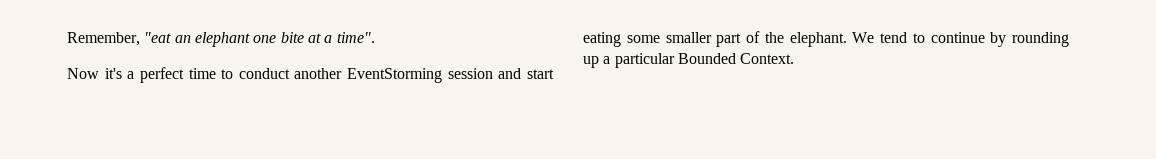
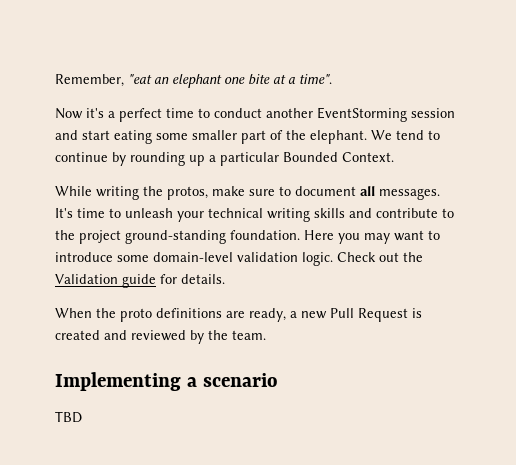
(795, 58) none -> [55,186,440,200] [55,208,454,222] [55,230,440,244] [55,252,423,266] [55,274,225,288] [55,308,422,322] [55,330,266,344] [55,372,278,391] [55,411,82,423] // While writing the protos, make sure to document all messages. It's time to unleash your technical writing skills and contribute to the project ground-standing foundation. Here you may want to introduce some domain-level validation logic. Check out the Validation guide for details. // When the proto definitions are ready, a new Pull Request is created and reviewed by the team. // Implementing a scenario // TBD

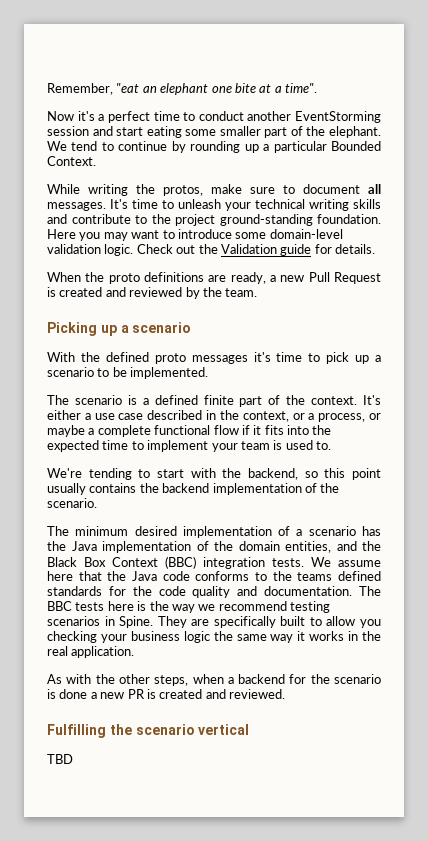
[55,372,278,391] Implementing a scenario -> [47,322,192,336] [47,352,381,364] [47,367,209,379] [47,395,381,407] [47,410,381,422] [47,425,332,437] [47,440,331,452] [47,468,381,480] [47,483,340,495] [47,498,97,508] [47,526,381,538] [47,541,381,553] [47,556,381,569] [47,571,381,581] [47,586,381,598] [47,601,330,613] [47,616,381,628] [47,631,381,643] [47,646,135,658] [47,674,382,686] [47,689,285,699] [47,724,250,738] Picking up a scenario // With the defined proto messages it's time to pick up a scenario to be implemented. // The scenario is a defined finite part of the context. It's either a use case described in the context, or a process, or maybe a complete functional flow if it fits into the expected time to implement your team is used to. // We're tending to start with the backend, so this point usually contains the backend implementation of the scenario. // The minimum desired implementation of a scenario has the Java implementation of the domain entities, and the Black Box Context (BBC) integration tests. We assume here that the Java code conforms to the teams defined standards for the code quality and documentation. The BBC tests here is the way we recommend testing scenarios in Spine. They are specifically built to allow you checking your business logic the same way it works in the real application. // As with the other steps, when a backend for the scenario is done a new PR is created and reviewed. // Fulfilling the scenario vertical

